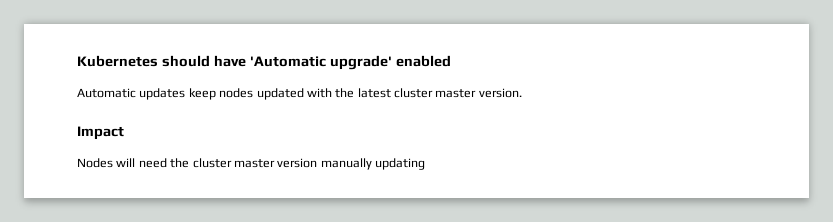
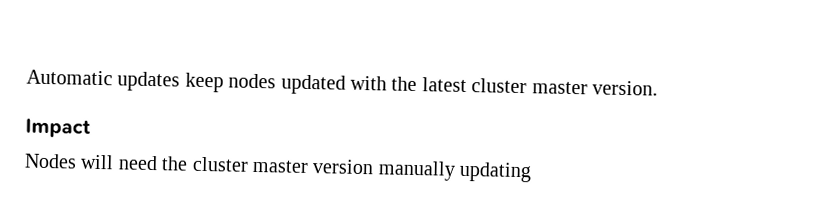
[77,55,451,70] Kubernetes should have 'Automatic upgrade' enabled // -> (26, 77) none

